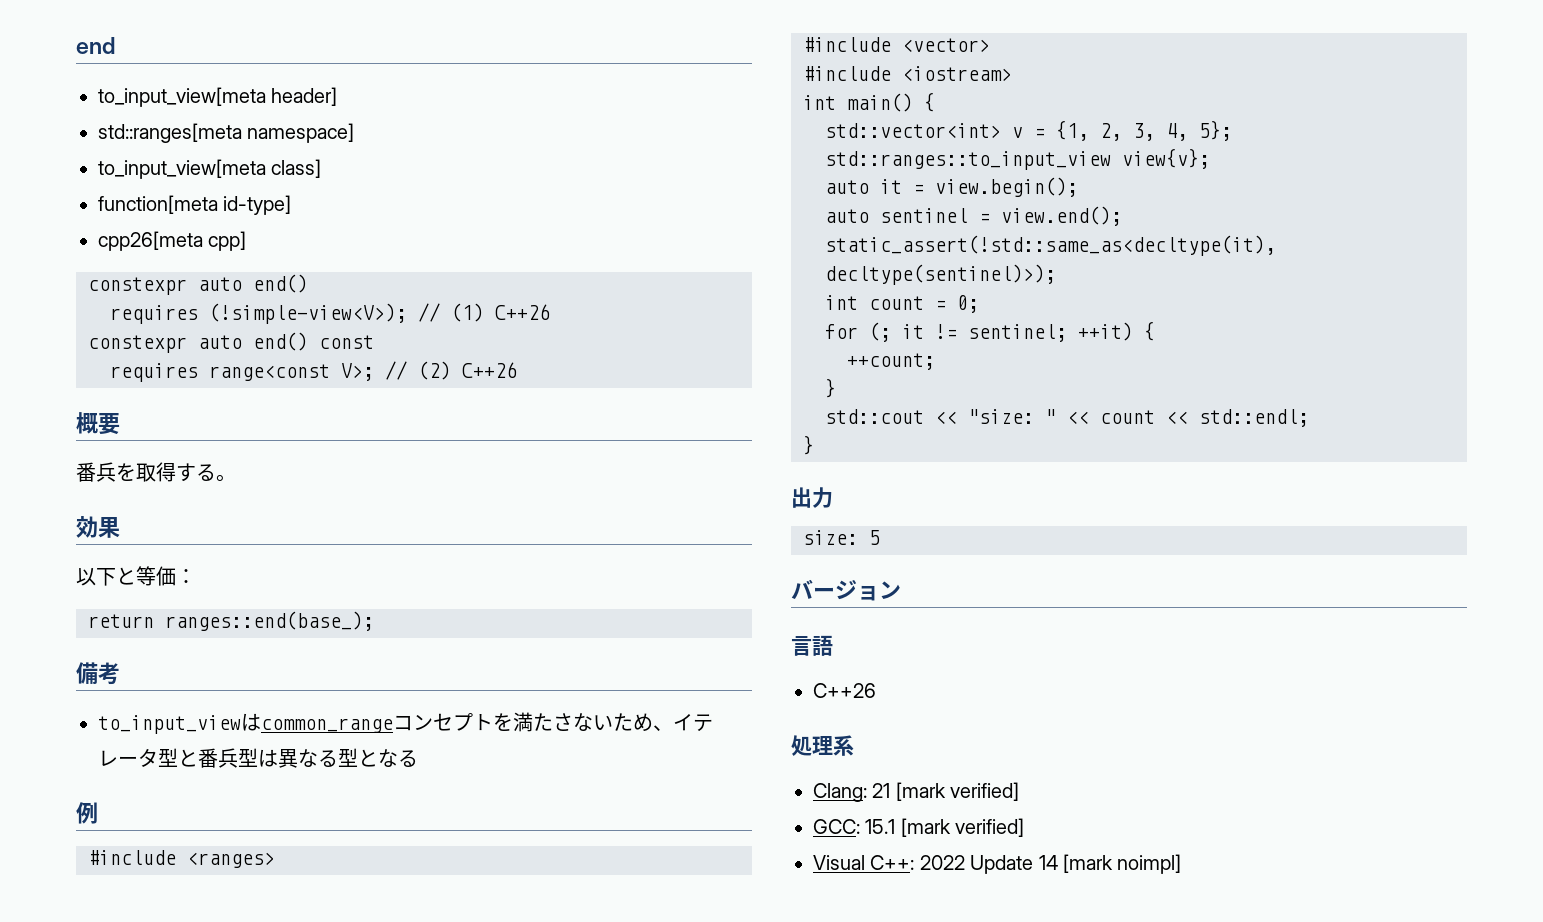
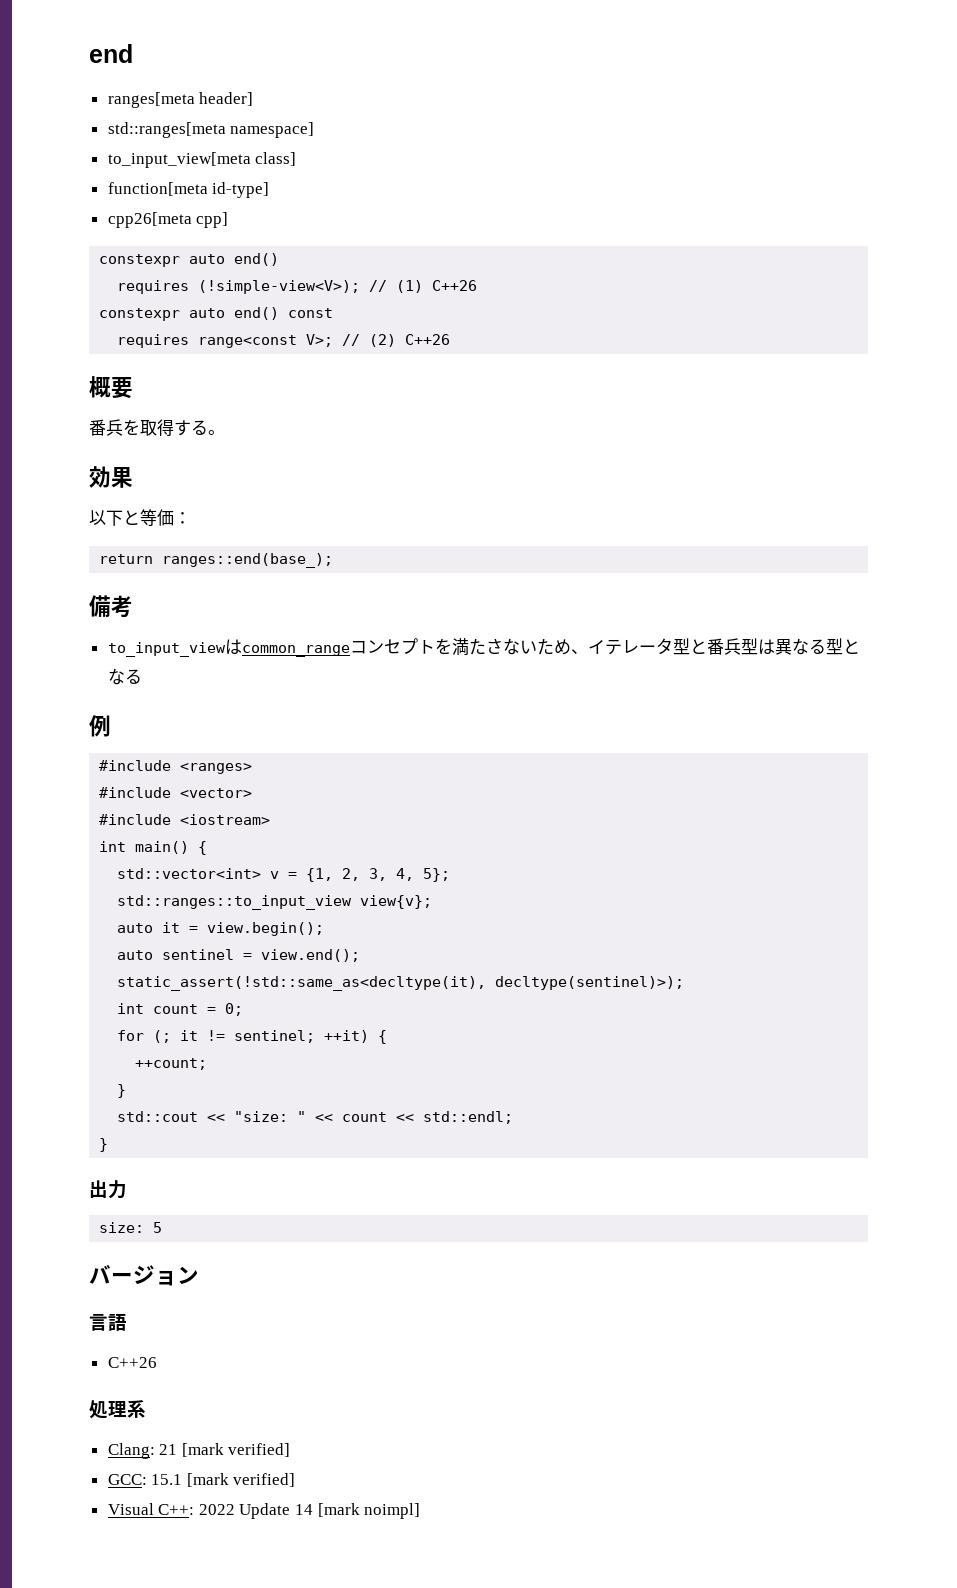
[98,87,266,107] to_input_view[meta -> [107,92,195,108] ranges[meta

